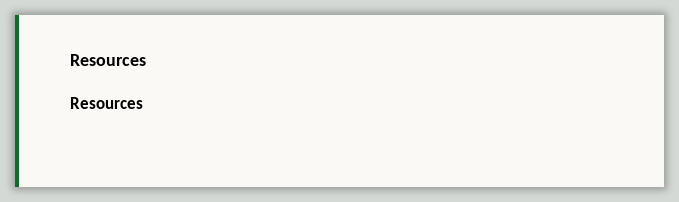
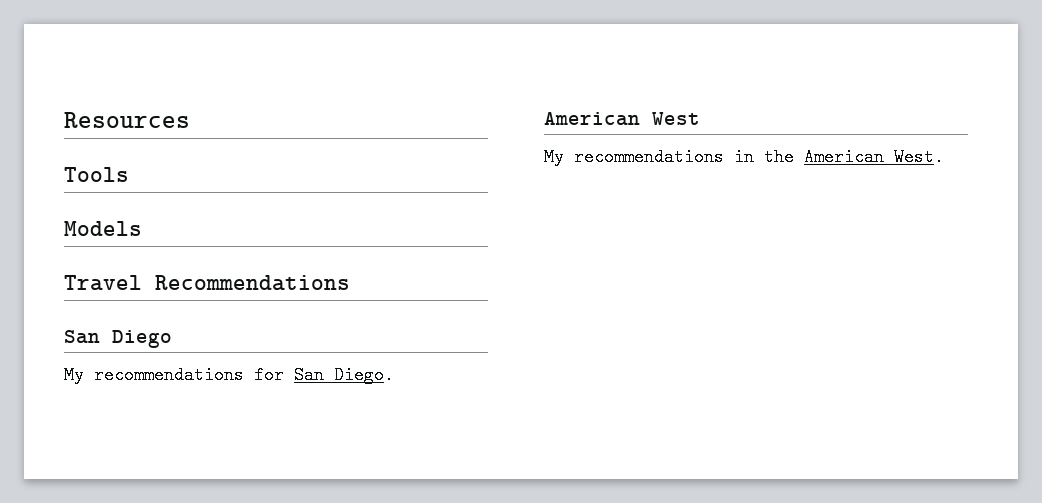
[70,97,143,109] Resources -> [64,167,129,182] [64,221,142,236] [64,275,350,291] [64,330,172,348] [64,366,394,384] [544,112,700,126] [544,148,944,166] Tools // Models // Travel Recommendations // San Diego // My recommendations for San Diego. // American West // My recommendations in the American West.

